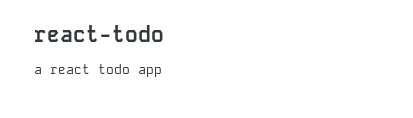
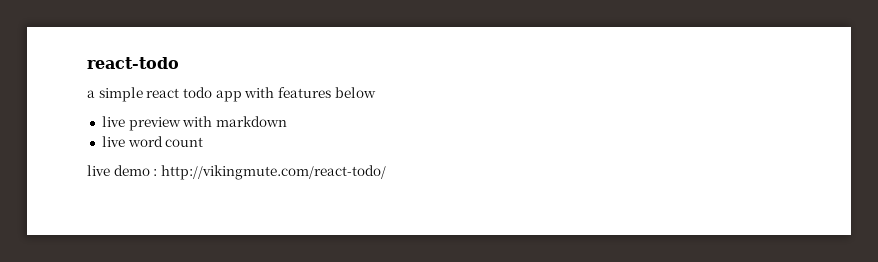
(42, 70) none -> [98,87,143,102] simple
(162, 72) none -> [244,87,376,98] [101,116,287,131] [101,136,204,147] [87,165,386,180] with features below // live preview with markdown // live word count // live demo : http://vikingmute.com/react-todo/

